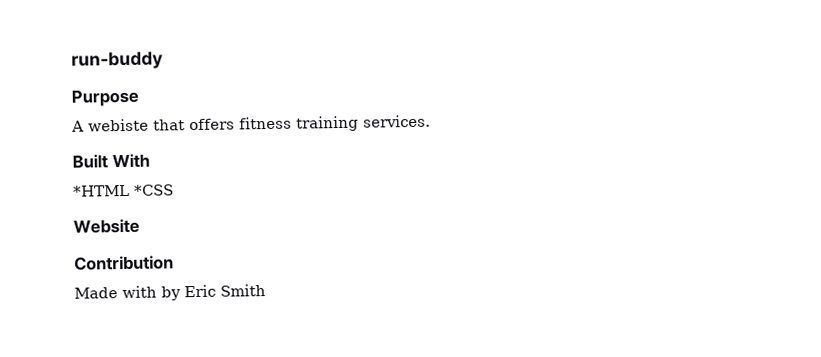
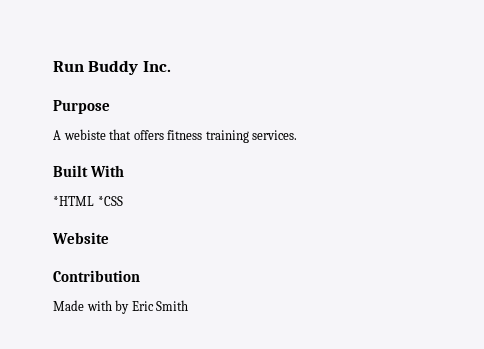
[71,51,163,70] run-buddy -> [53,60,171,75] Run Buddy Inc.

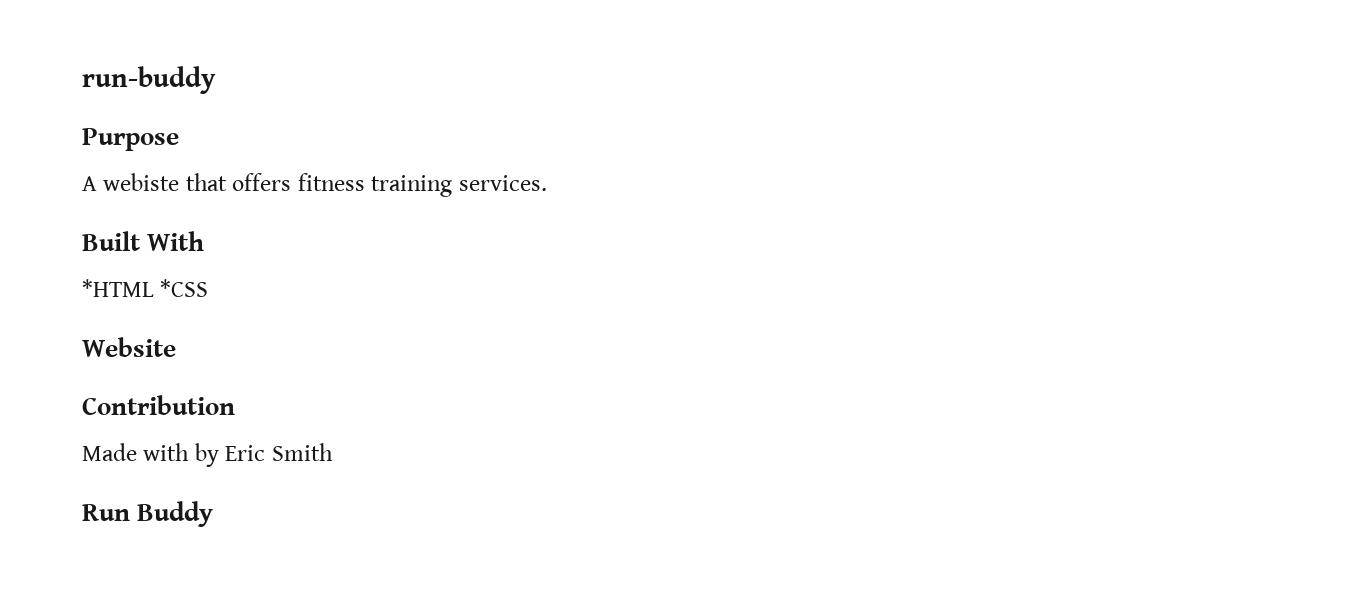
[53,60,171,75] Run Buddy Inc. -> [82,66,216,94] run-buddy
(189, 305) none -> [82,501,214,527] // Run Buddy

